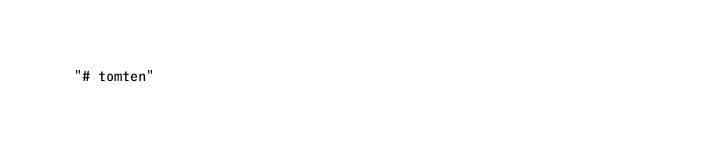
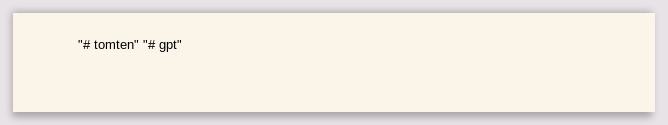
(154, 76) none -> [143,40,182,52] "# gpt"

